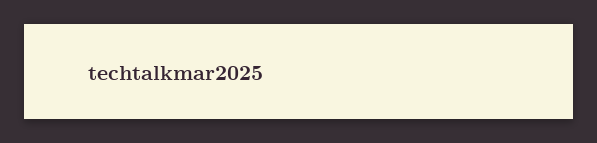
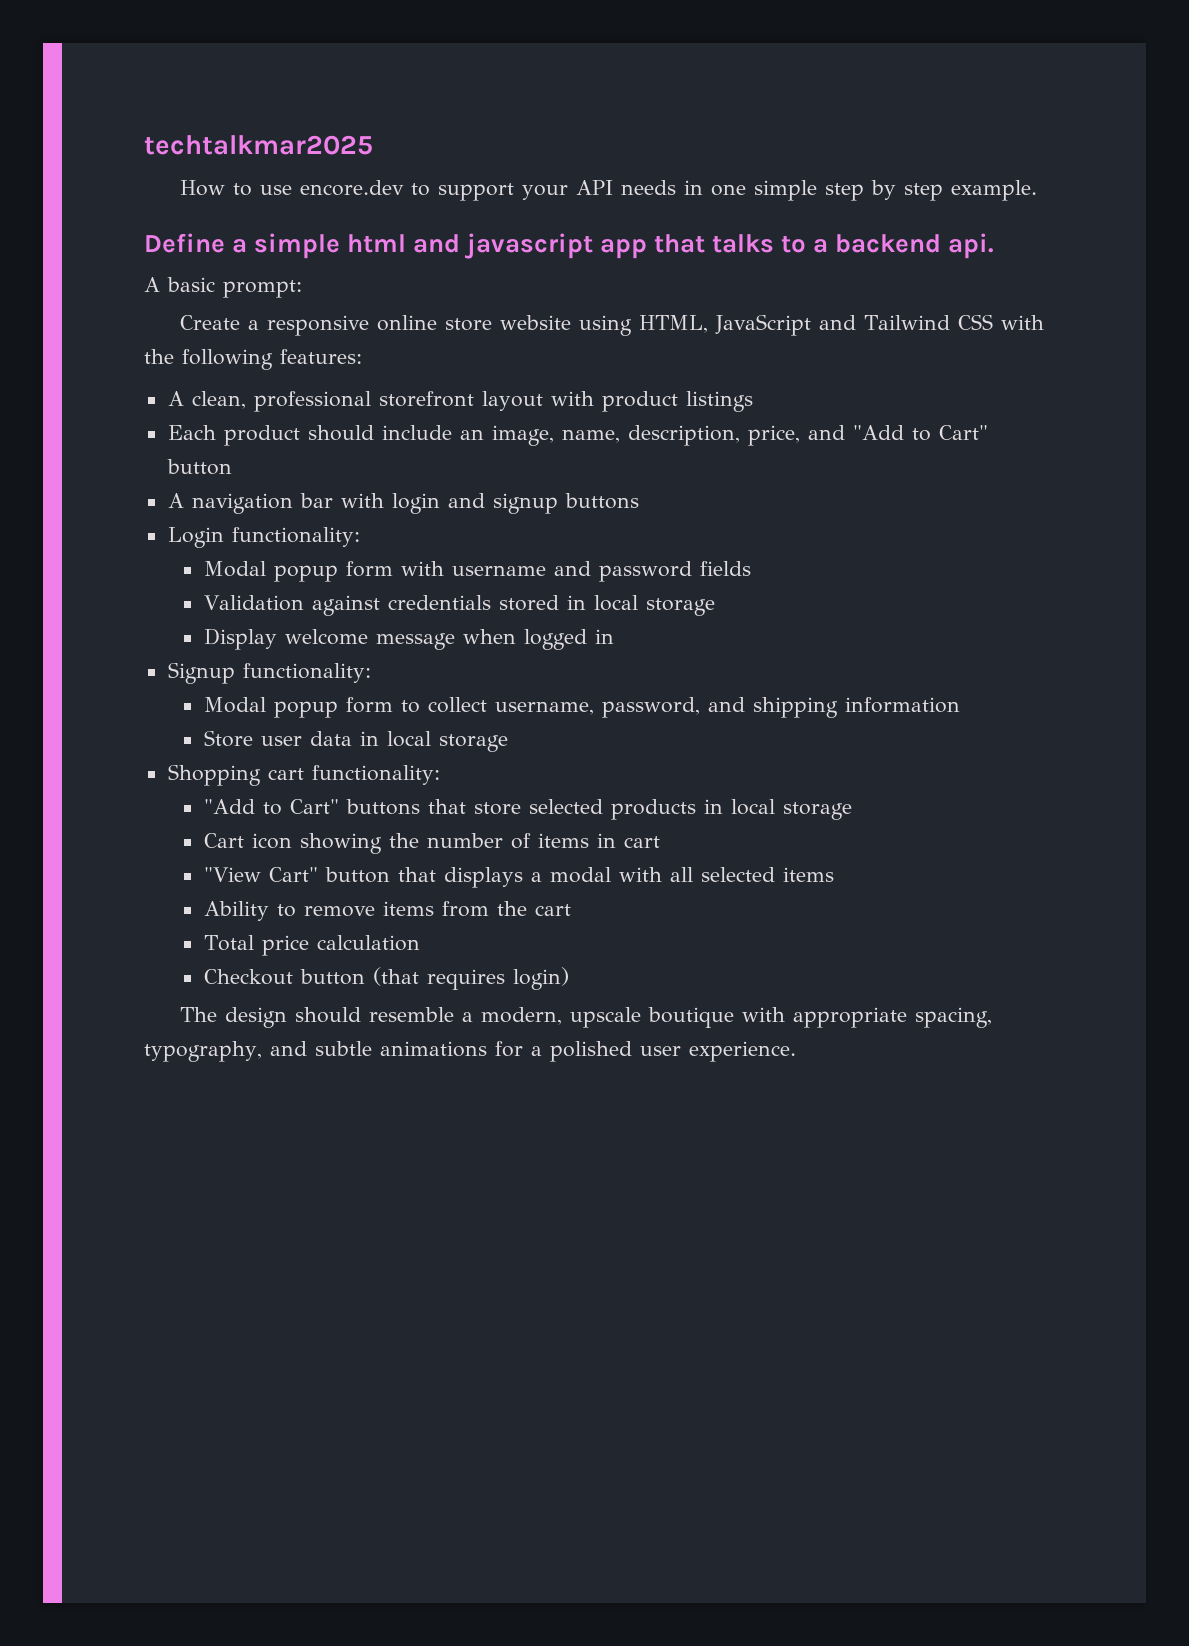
(263, 73) none -> [180,180,1038,201] [144,233,995,259] [144,277,302,298] [180,314,1045,336] [144,349,362,370] [167,391,753,412] [167,425,988,446] [166,459,232,475] [167,493,639,514] [167,527,360,548] [203,561,751,582] [203,595,715,616] [203,628,614,650] [167,662,371,684] [203,697,960,718] [203,730,508,752] [167,764,440,786] [203,799,852,820] [203,833,660,854] [203,867,834,888] [203,901,571,921] [203,935,420,956] [203,967,569,990] [180,1007,993,1028] [144,1041,796,1062] // How to use encore.dev to support your API needs in one simple step by step example. // Define a simple html and javascript app that talks to a backend api. // A basic prompt: // Create a responsive online store website using HTML, JavaScript and Tailwind CSS with the following features: // A clean, professional storefront layout with product listings // Each product should include an image, name, description, price, and "Add to Cart" button // A navigation bar with login and signup buttons // Login functionality: // Modal popup form with username and password fields // Validation against credentials stored in local storage // Display welcome message when logged in // Signup functionality: // Modal popup form to collect username, password, and shipping information // Store user data in local storage // Shopping cart functionality: // "Add to Cart" buttons that store selected products in local storage // Cart icon showing the number of items in cart // "View Cart" button that displays a modal with all selected items // Ability to remove items from the cart // Total price calculation // Checkout button (that requires login) // The design should resemble a modern, upscale boutique with appropriate spacing, typography, and subtle animations for a polished user experience.

